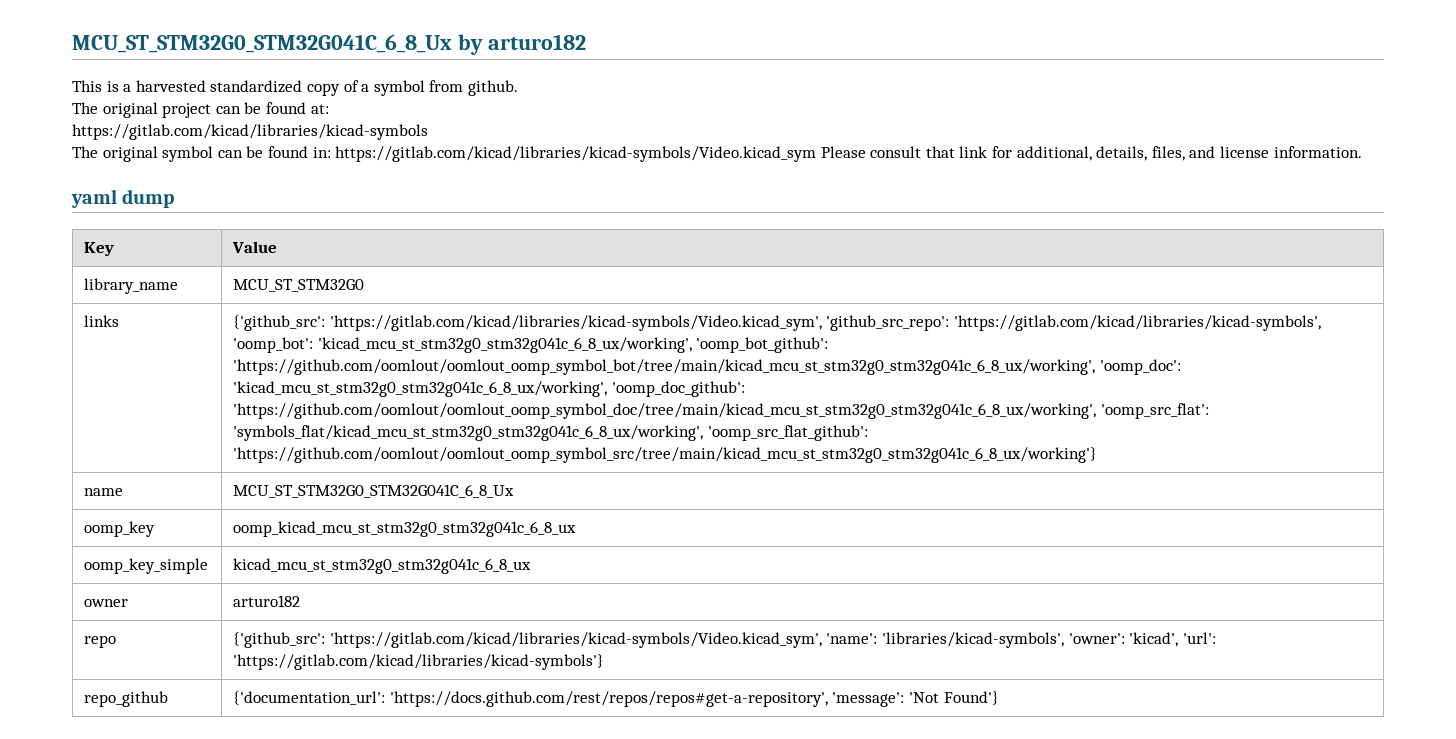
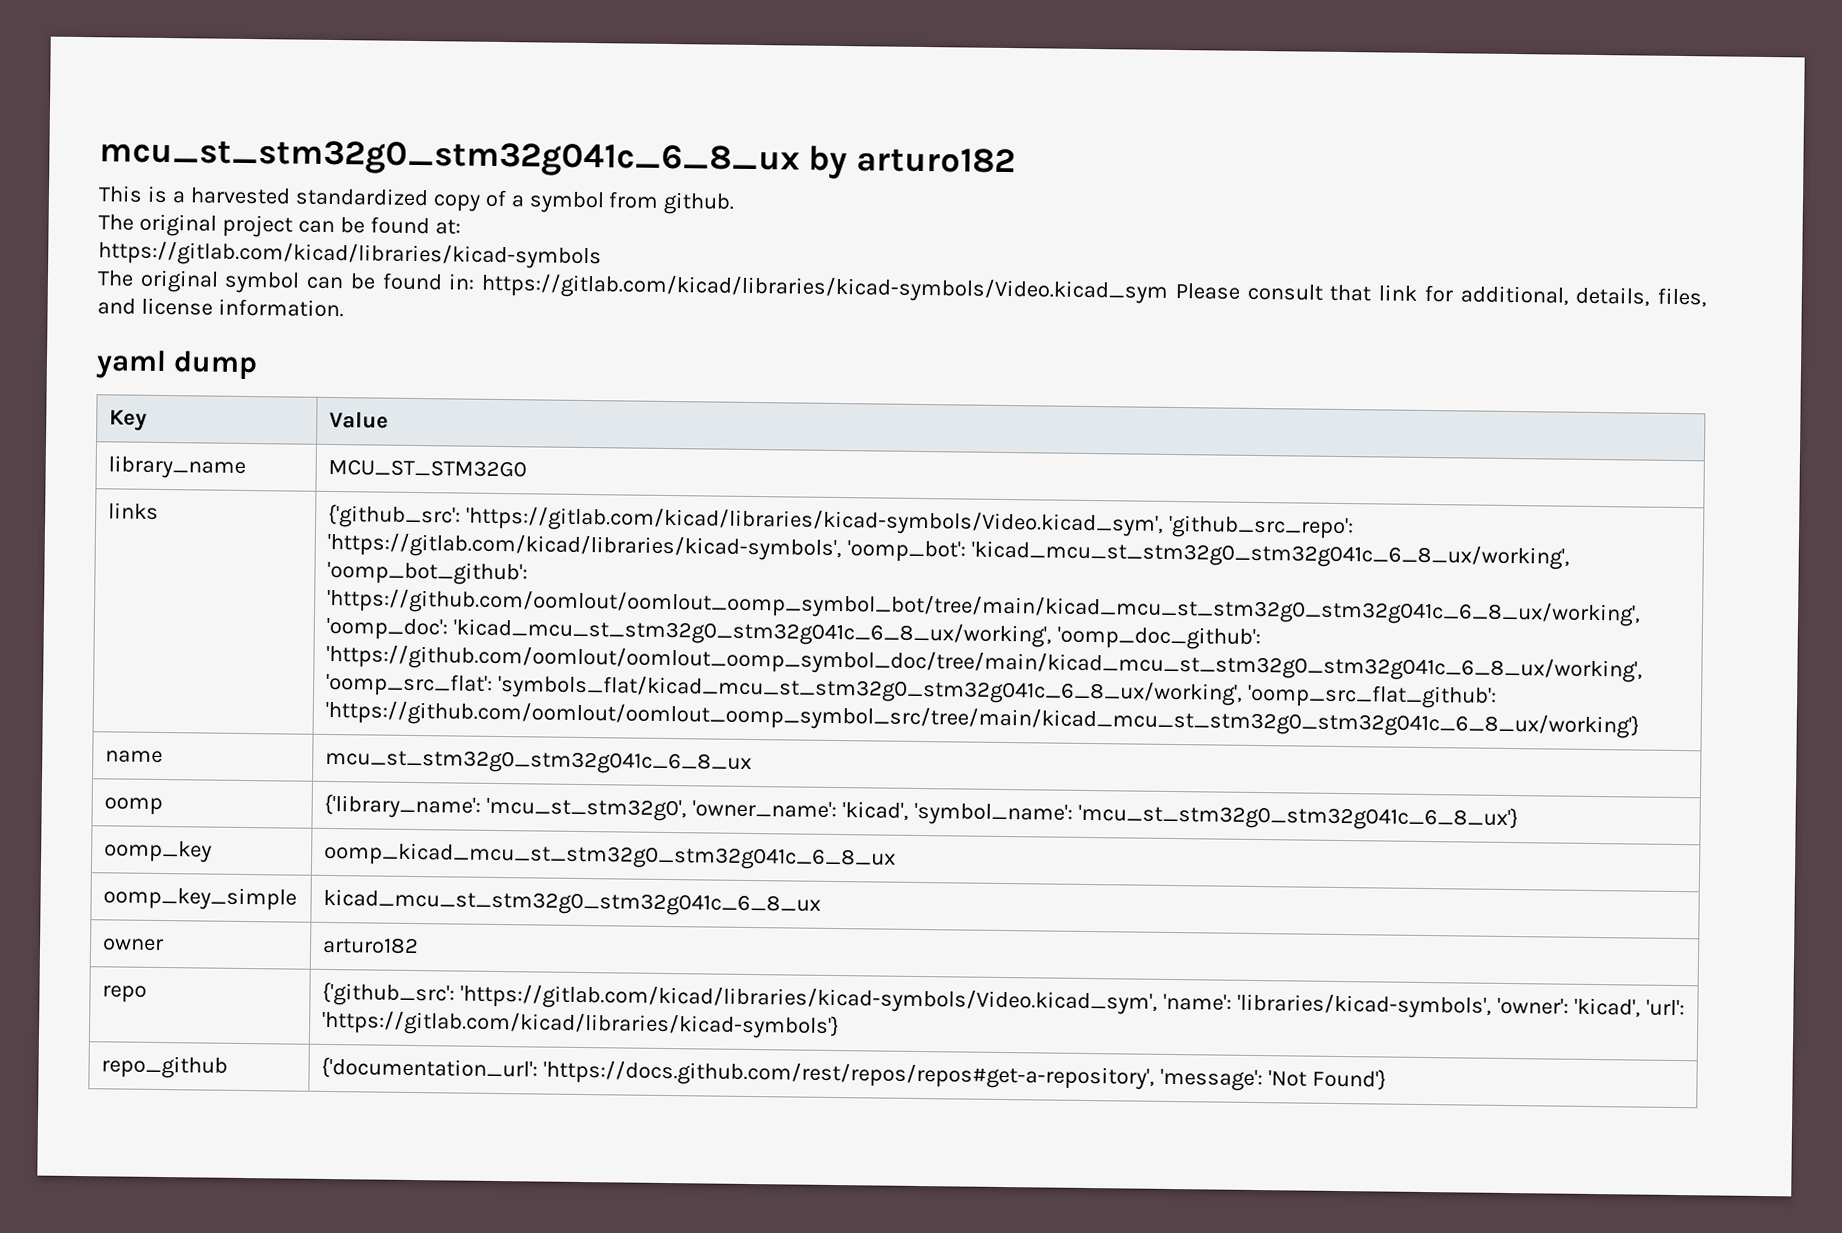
[72,34,452,53] MCU_ST_STM32G0_STM32G041C_6_8_Ux -> [99,138,800,179] mcu_st_stm32g0_stm32g041c_6_8_ux
[233,484,515,498] MCU_ST_STM32G0_STM32G041C_6_8_Ux -> [325,748,753,776] [104,797,164,816] [324,793,1520,832] mcu_st_stm32g0_stm32g041c_6_8_ux // oomp | {'library_name': 'mcu_st_stm32g0', 'owner_name': 'kicad', 'symbol_name': 'mcu_st_stm32g0_stm32g041c_6_8_ux'}

